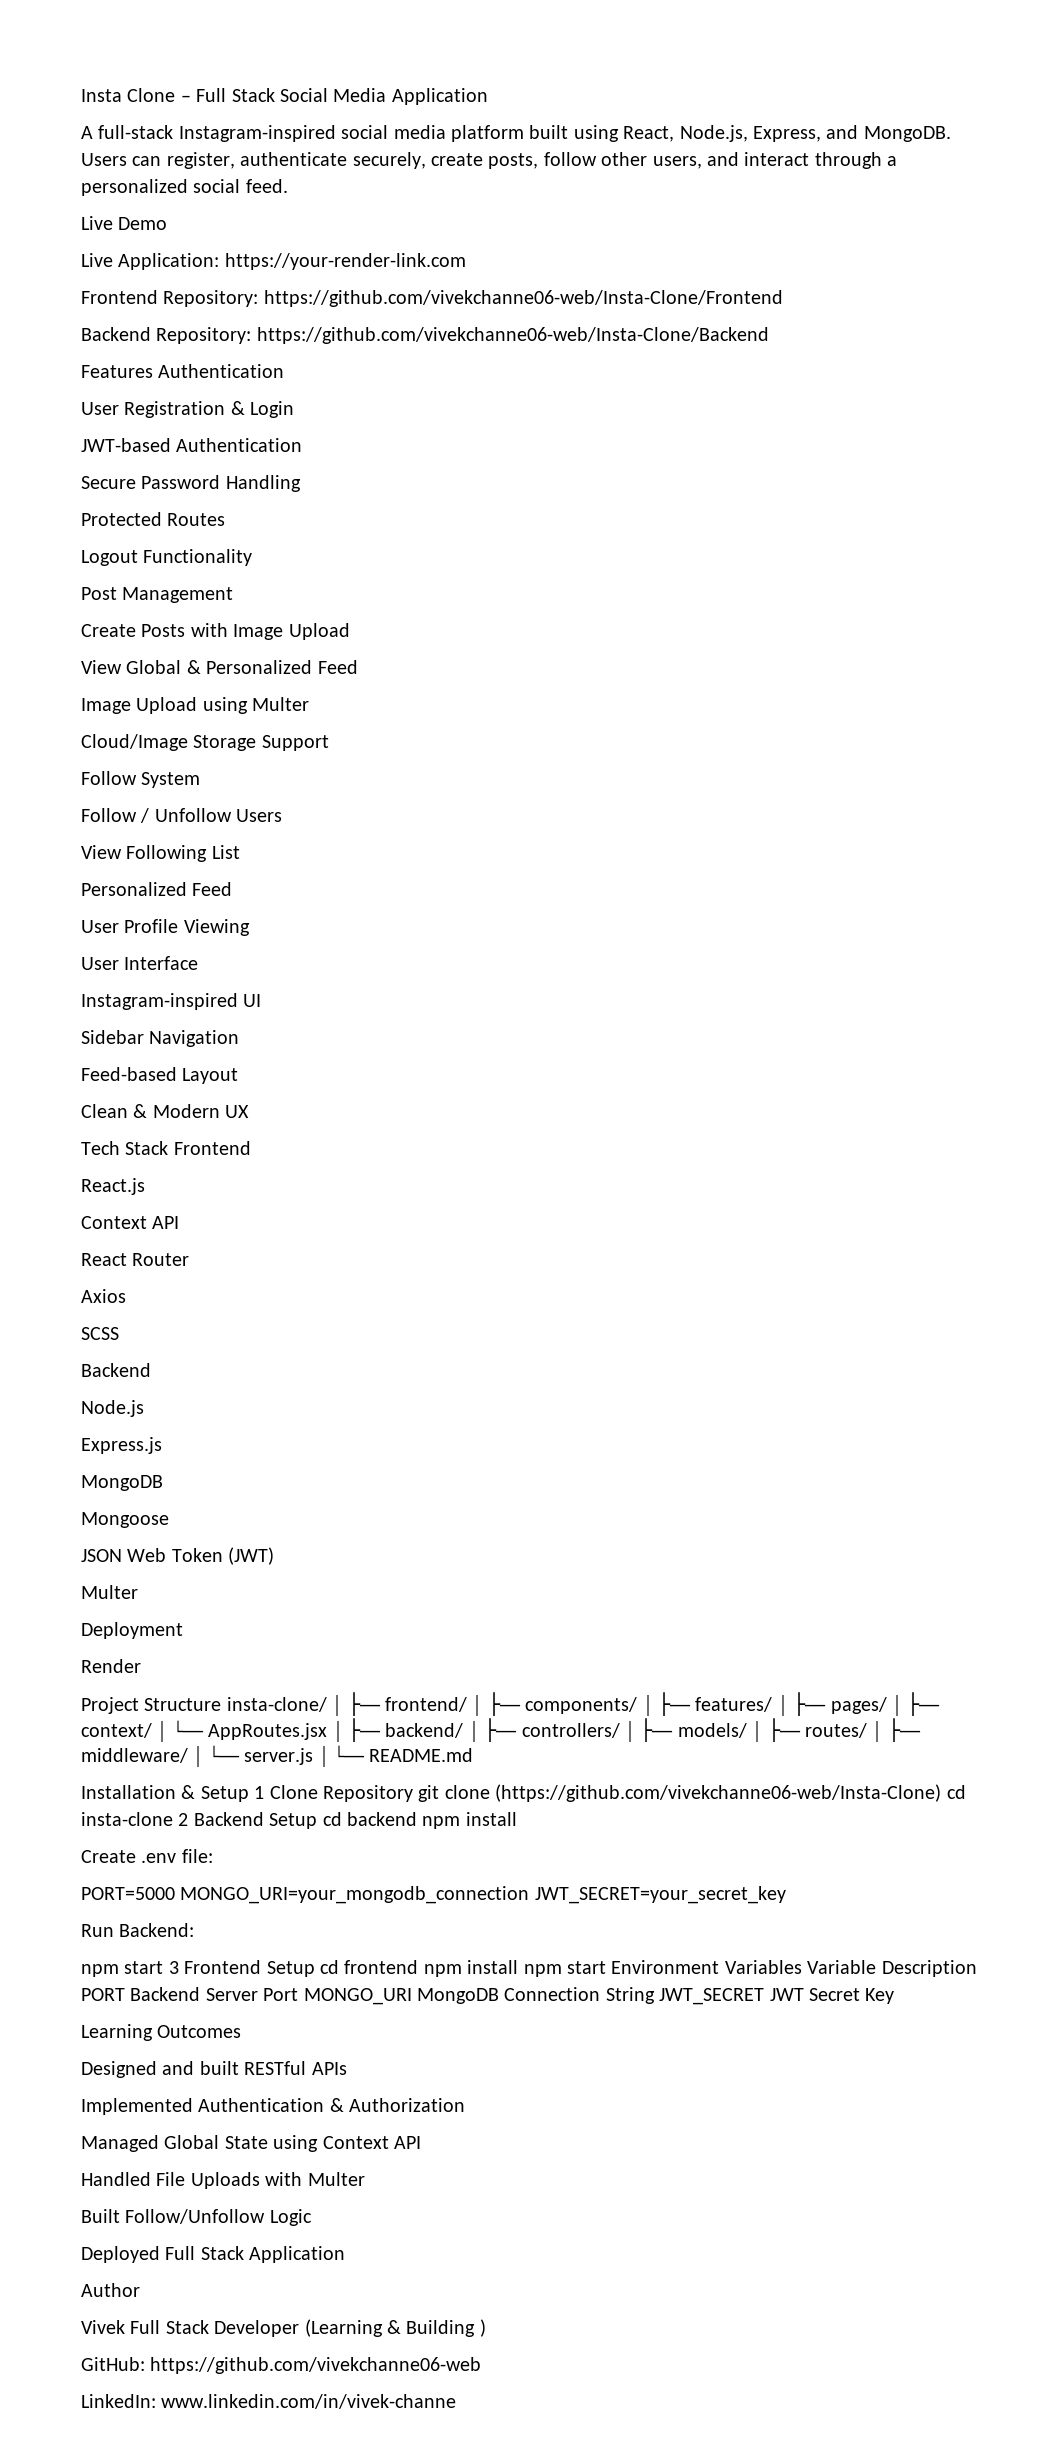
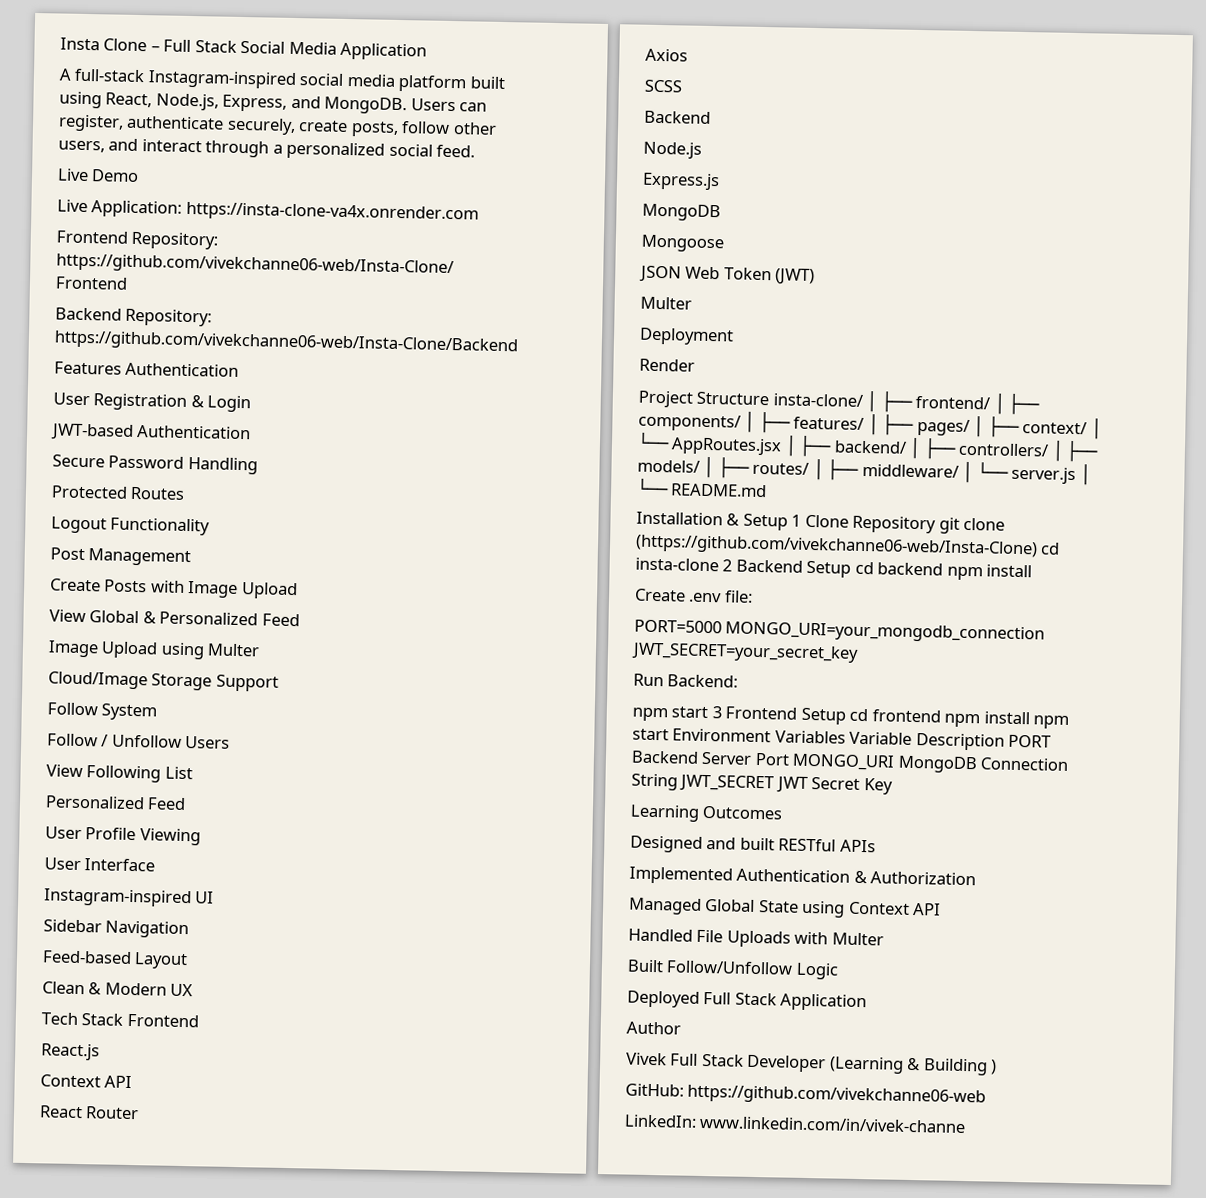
[224,253,466,270] https://your-render-link.com -> [185,201,479,224] https://insta-clone-va4x.onrender.com

